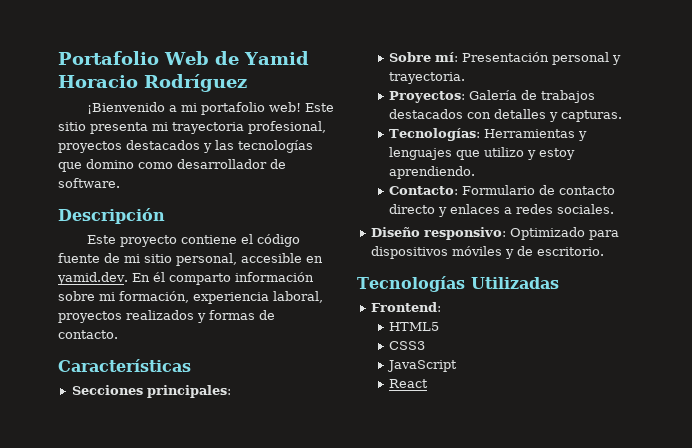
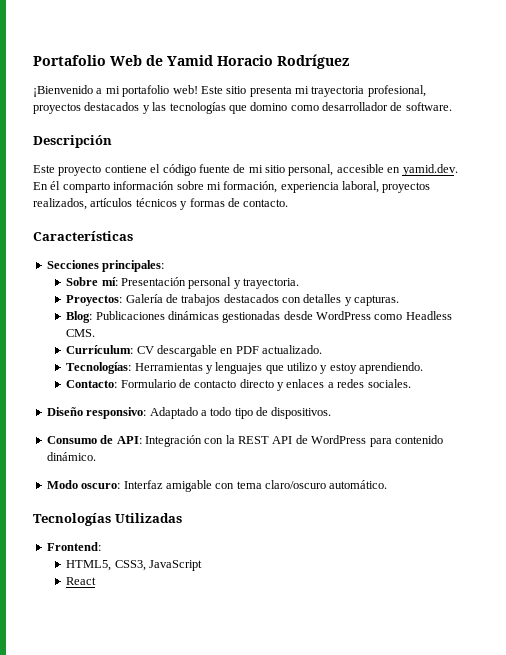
[126,310,194,320] realizados -> [33,198,177,210] realizados, artículos técnicos
(623, 116) none -> [66,311,452,323] [66,329,96,337] [66,345,323,357] // Blog: Publicaciones dinámicas gestionadas desde WordPress como Headless CMS. // Currículum: CV descargable en PDF actualizado.
[509,227,619,240] [370,246,604,259] Optimizado para dispositivos móviles y de escritorio. -> [149,407,332,419] [46,435,443,447] [46,452,96,461] [46,480,388,492] Adaptado a todo tipo de dispositivos. // Consumo de API: Integración con la REST API de WordPress para contenido dinámico. // Modo oscuro: Interfaz amigable con tema claro/oscuro automático.
[389,322,440,331] [389,341,426,350] HTML5 // CSS3 // -> [66,560,146,571] HTML5, CSS3,

